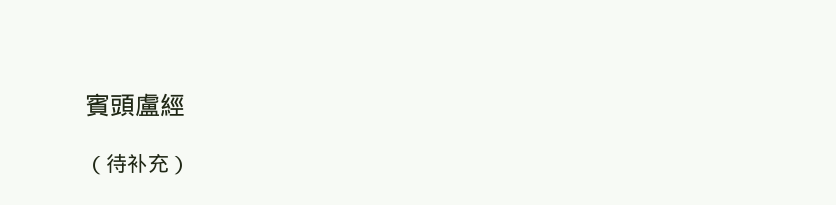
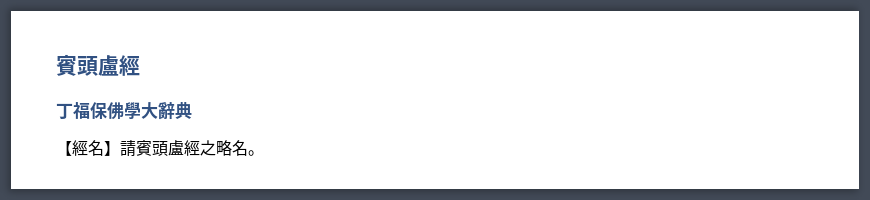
[85,153,190,175] （待补充） -> [56,102,192,120] [56,140,264,157] 丁福保佛學大辭典 // 【經名】請賓頭盧經之略名。

